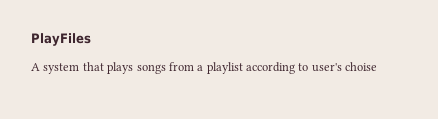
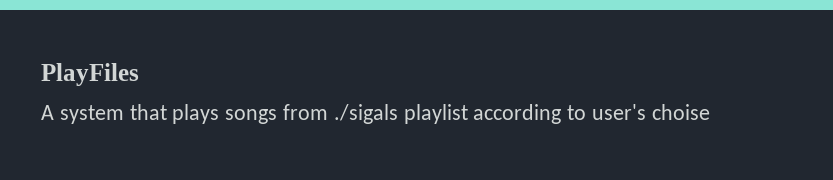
[197,65,204,71] a -> [333,104,398,124] ./sigals

